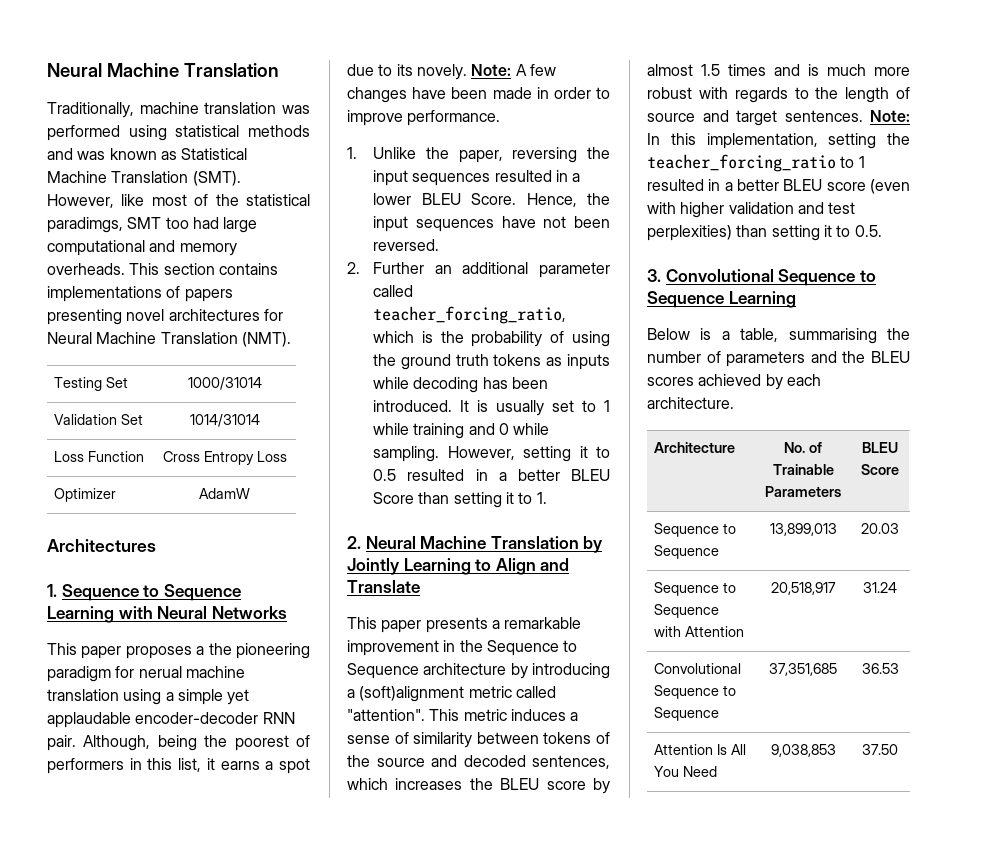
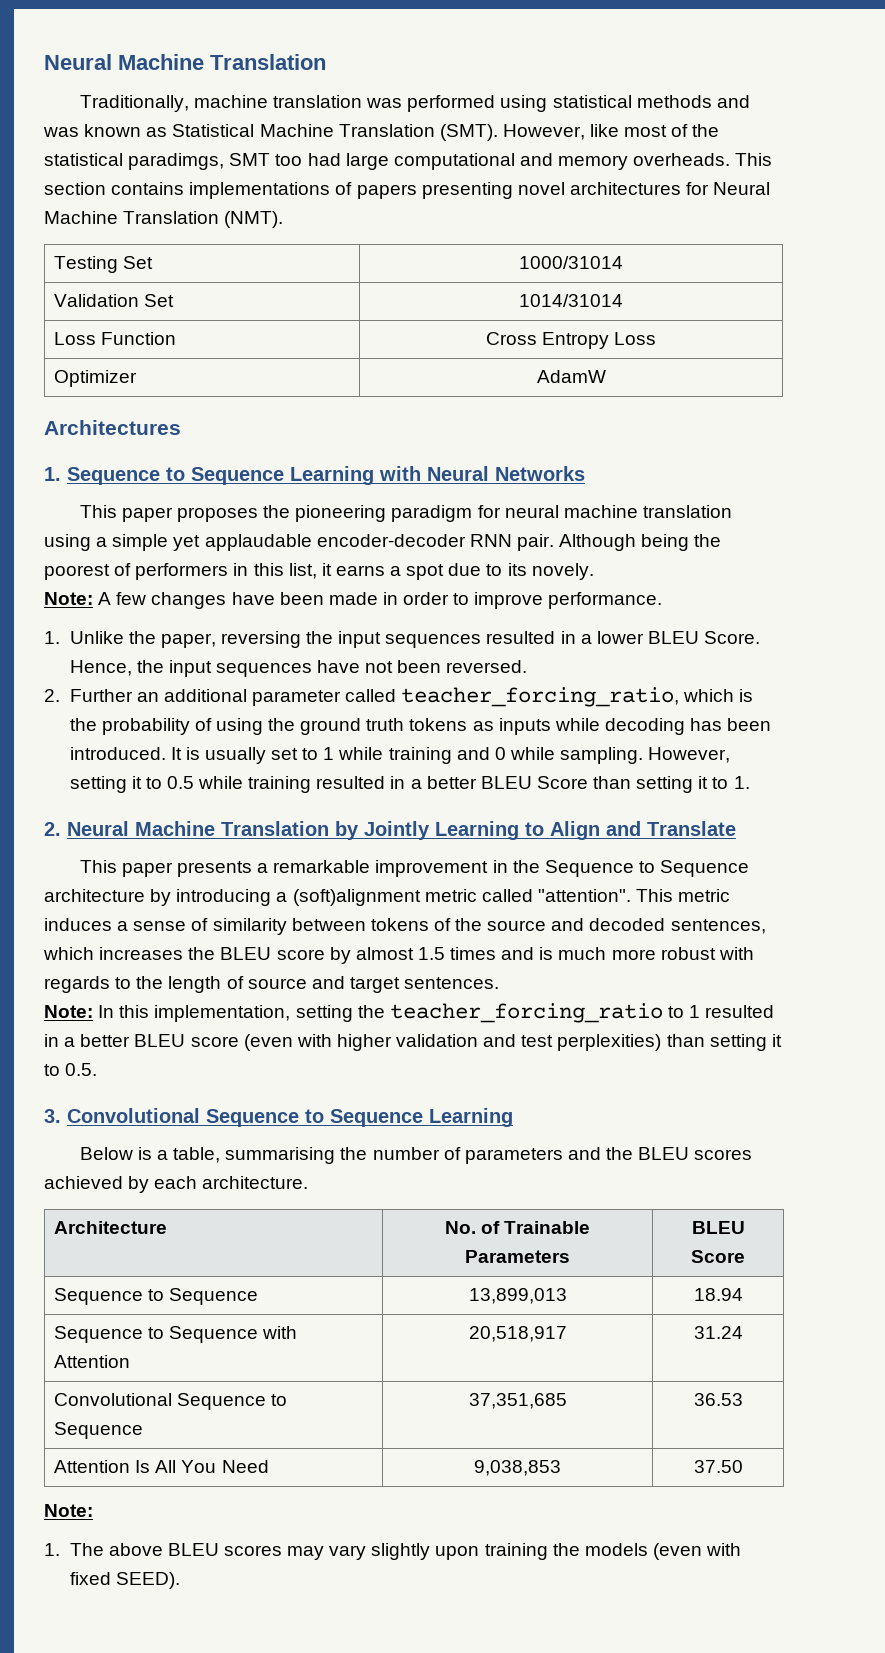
[196,646,205,655] a -> (259, 514) none
[138,666,182,678] nerual -> [504,505,559,518] neural
[83,735,151,751] Although, -> [559,534,637,551] Although
(467, 72) none -> (594, 571) //
(397, 475) none -> [198,776,312,793] while training
(863, 116) none -> (500, 983) //
[861,523,899,534] 20.03 -> [693,1288,743,1301] 18.94
(898, 749) none -> [44,1504,93,1517] [44,1543,742,1560] [69,1572,180,1589] // Note: // 1. The above BLEU scores may vary slightly upon training the models (even with fixed SEED).

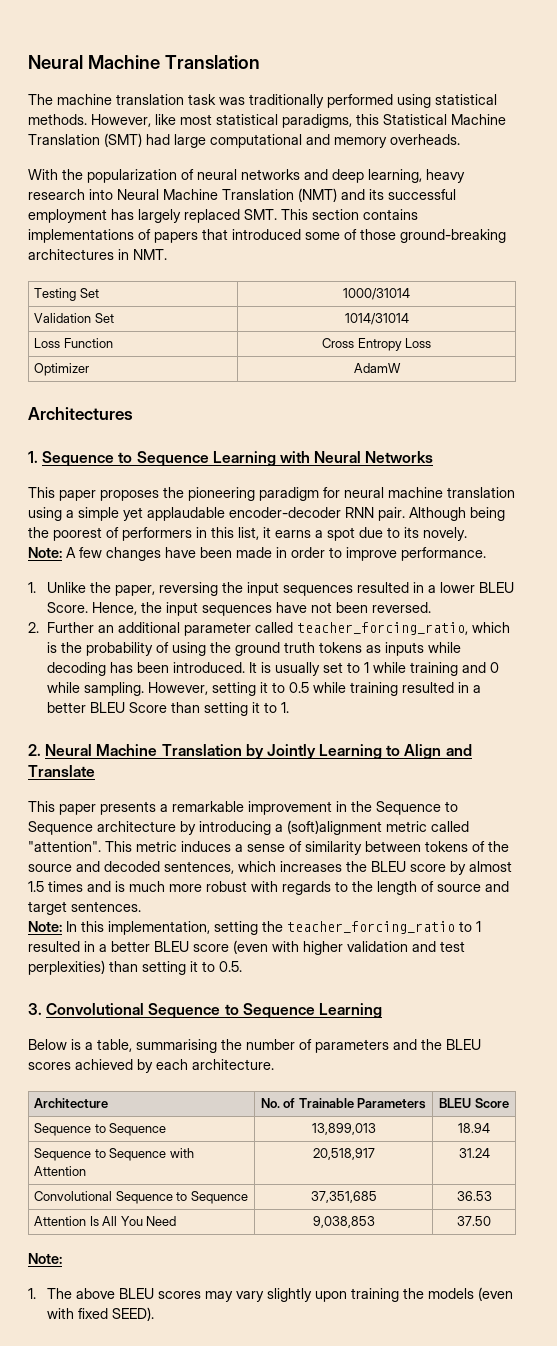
[79,95,750,112] [43,124,720,141] [44,153,303,170] Traditionally, machine translation was performed using statistical methods and was known as Statistical Machine Translation (SMT). However, like most of the statistical paradimgs, SMT too -> [28,94,497,108] [28,114,506,128] [28,133,142,147] The machine translation task was traditionally performed using statistical methods. However, like most statistical paradigms, this Statistical Machine Translation (SMT)
(731, 159) none -> [28,169,465,183] [28,188,456,202] [28,209,277,223] // With the popularization of neural networks and deep learning, heavy research into Neural Machine Translation (NMT) and its successful employment has largely replaced SMT.
[421,182,771,199] [44,211,284,228] presenting novel architectures for Neural Machine Translation (NMT). -> [202,229,506,243] [28,249,167,260] that introduced some of those ground-breaking architectures in NMT.

